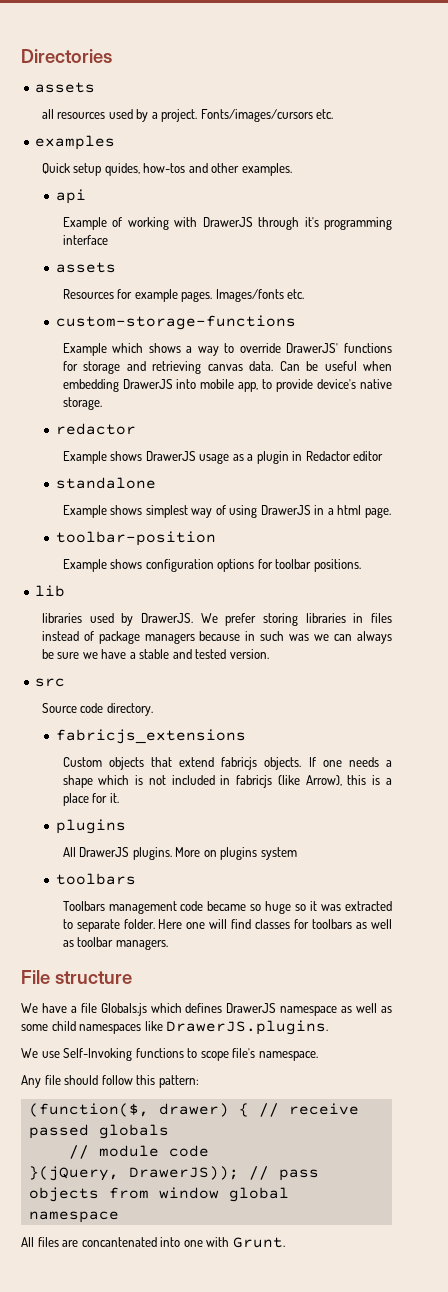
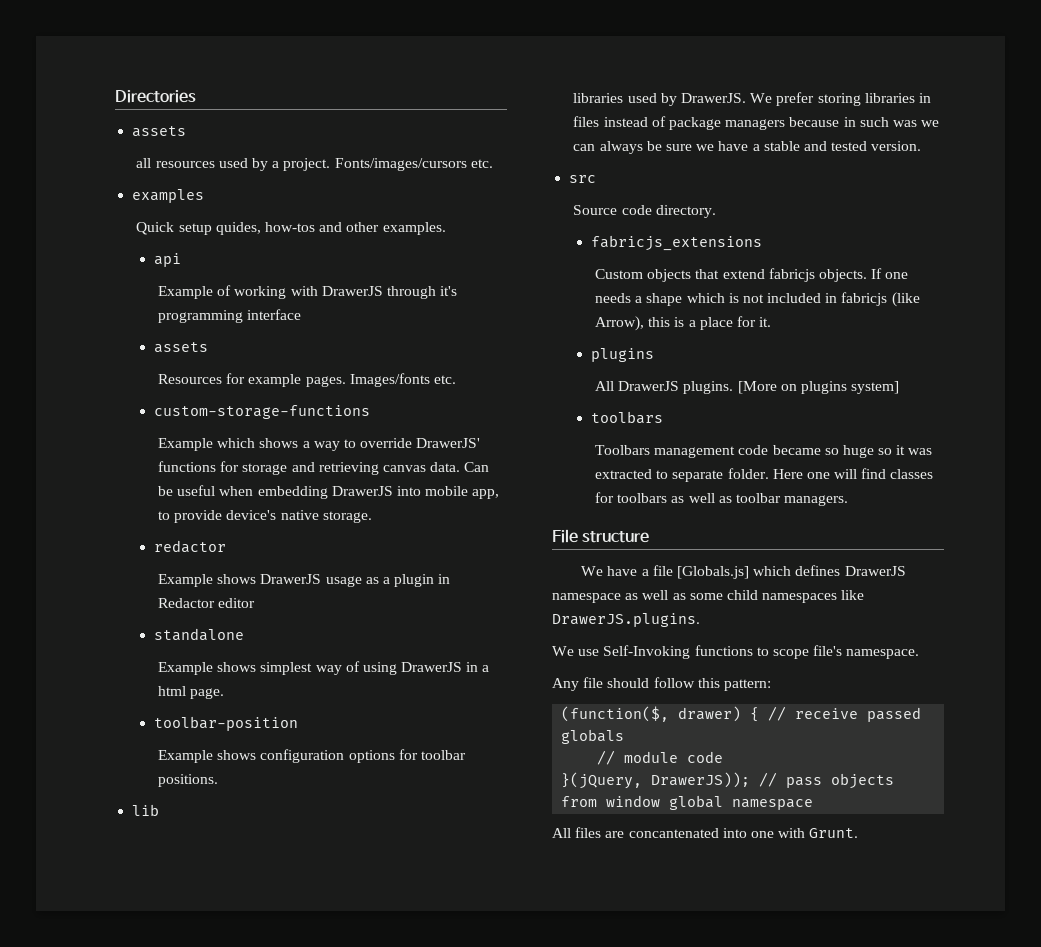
[175,847,201,857] More -> [737,381,777,394] [More
[260,847,297,860] system -> [851,381,900,394] system]
[100,1003,147,1016] Globals.js -> [676,566,749,579] [Globals.js]

